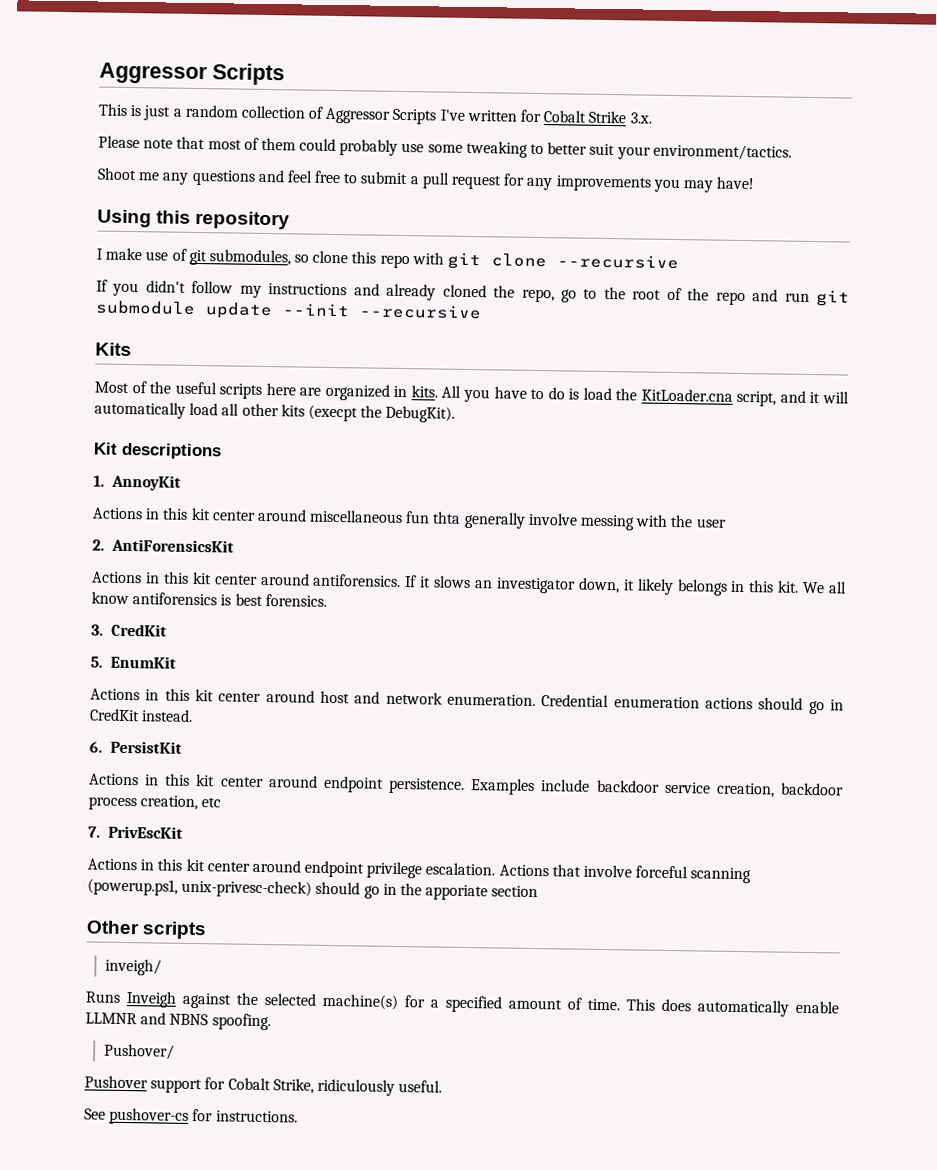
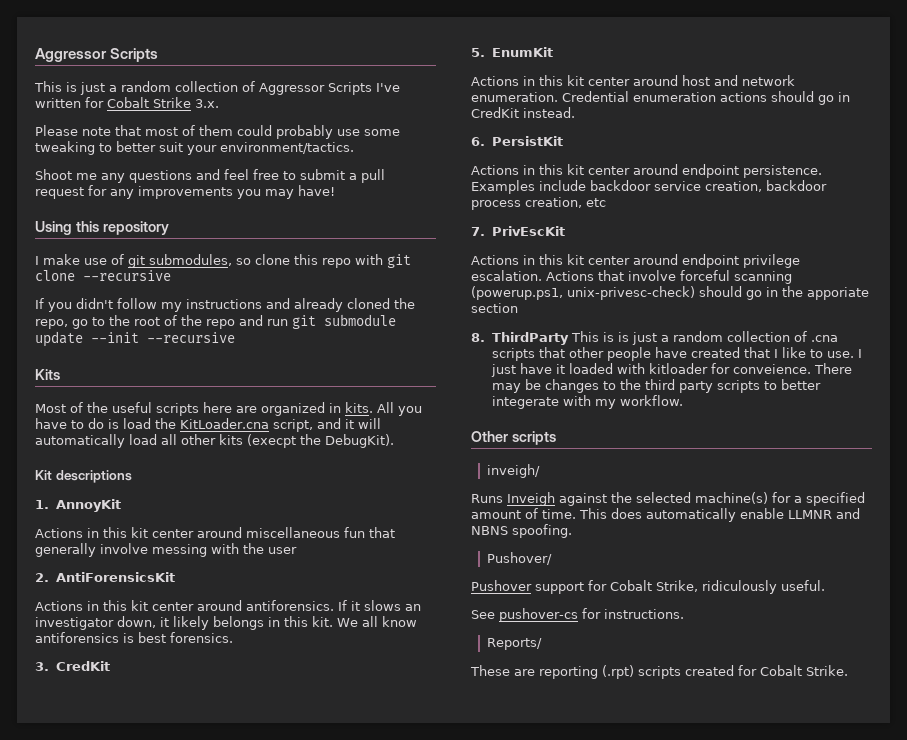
[432,511,462,524] thta -> [369,527,395,538] that
(539, 891) none -> [471,331,838,345] [491,347,862,361] [490,363,852,377] [491,379,821,393] [491,395,684,409] // 8. ThirdParty This is is just a random collection of .cna scripts that other people have created that I like to use. I just have it loaded with kitloader for conveience. There may be changes to the third party scripts to better integerate with my workflow.
(298, 1116) none -> [486,638,542,650] [470,665,848,679] // Reports/ // These are reporting (.rpt) scripts created for Cobalt Strike.

